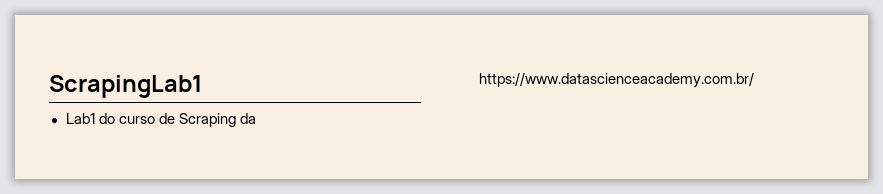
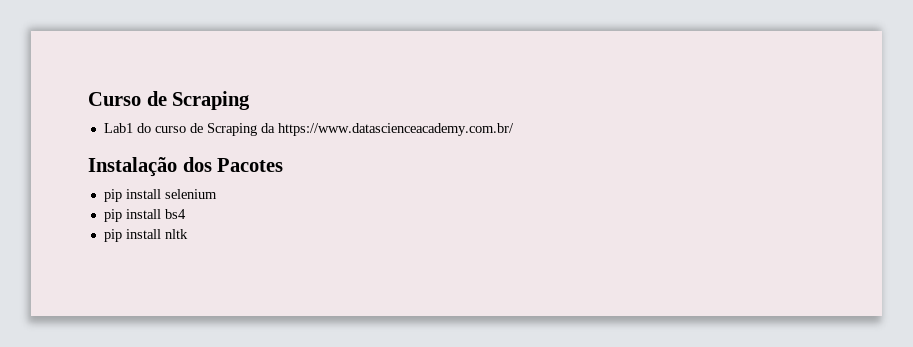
[49,75,202,98] ScrapingLab1 -> [88,91,251,110] Curso de Scraping
(754, 80) none -> [88,157,284,177] [103,189,217,202] [103,209,186,222] [103,229,188,242] // Instalação dos Pacotes // pip install selenium // pip install bs4 // pip install nltk

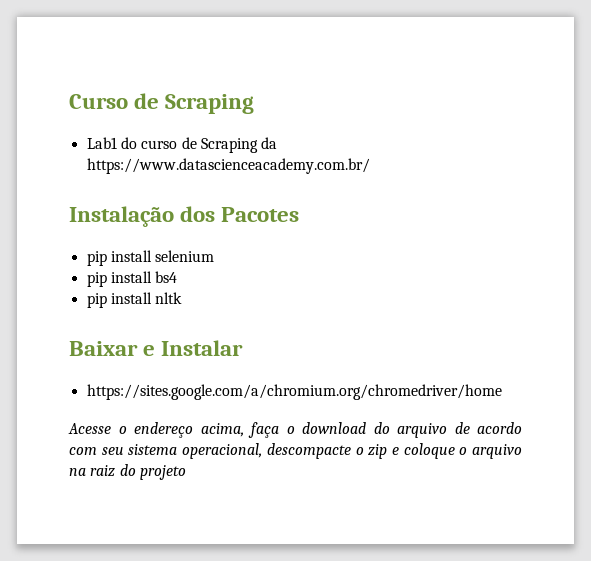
(188, 234) none -> [69,340,244,356] [86,384,502,400] [68,422,522,438] [69,443,522,459] [69,464,186,480] // Baixar e Instalar // https://sites.google.com/a/chromium.org/chromedriver/home // Acesse o endereço acima, faça o download do arquivo de acordo com seu sistema operacional, descompacte o zip e coloque o arquivo na raiz do projeto

